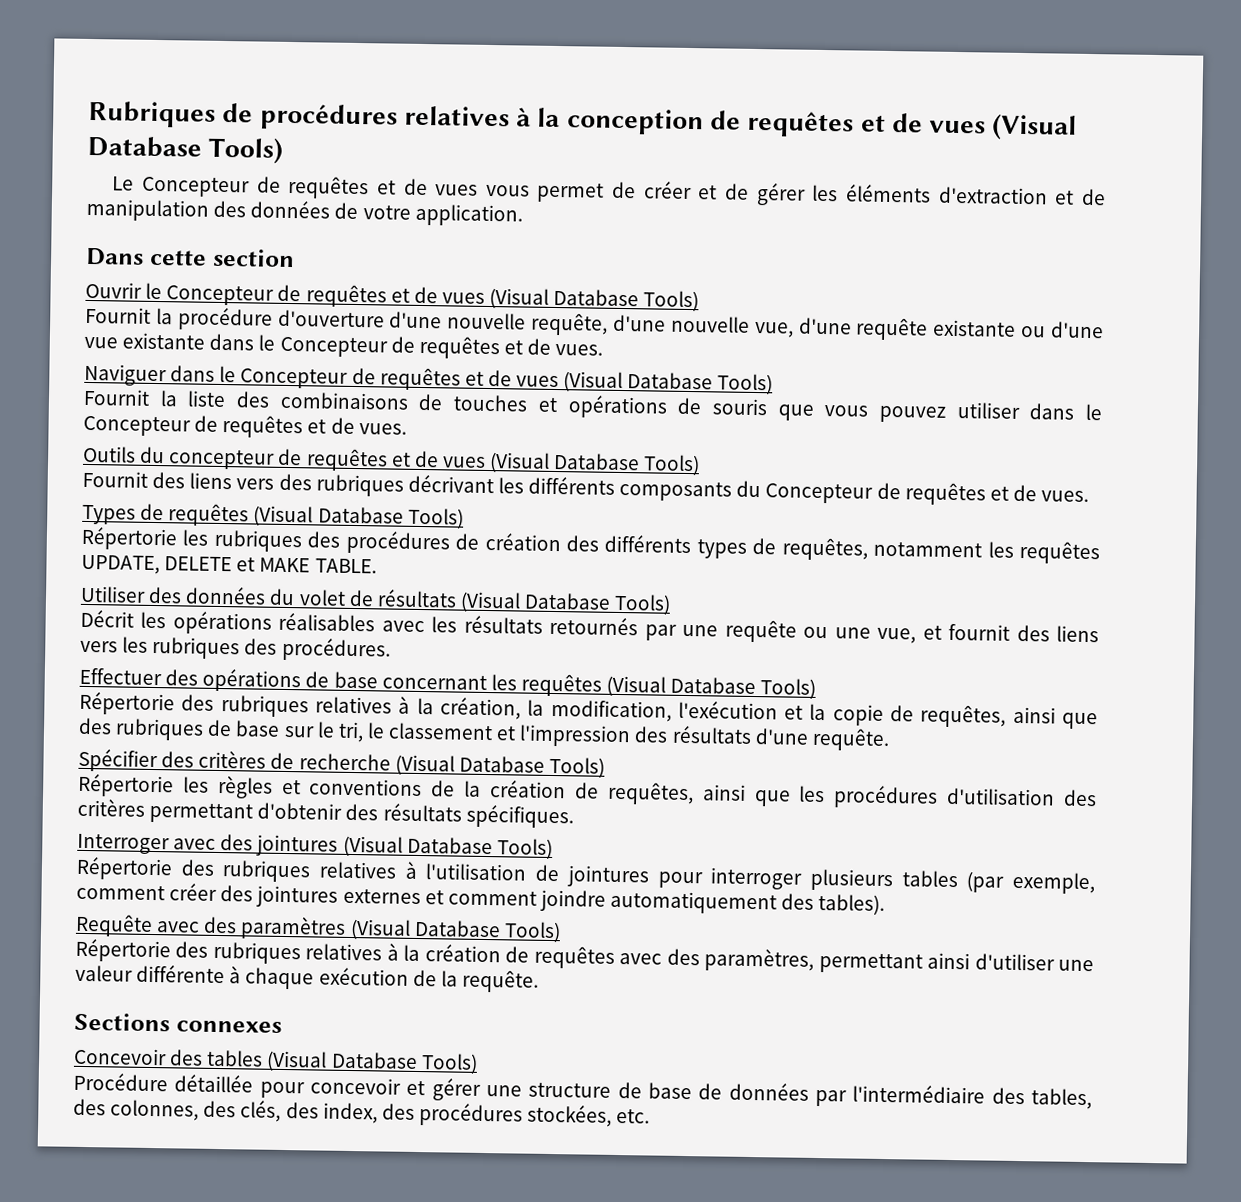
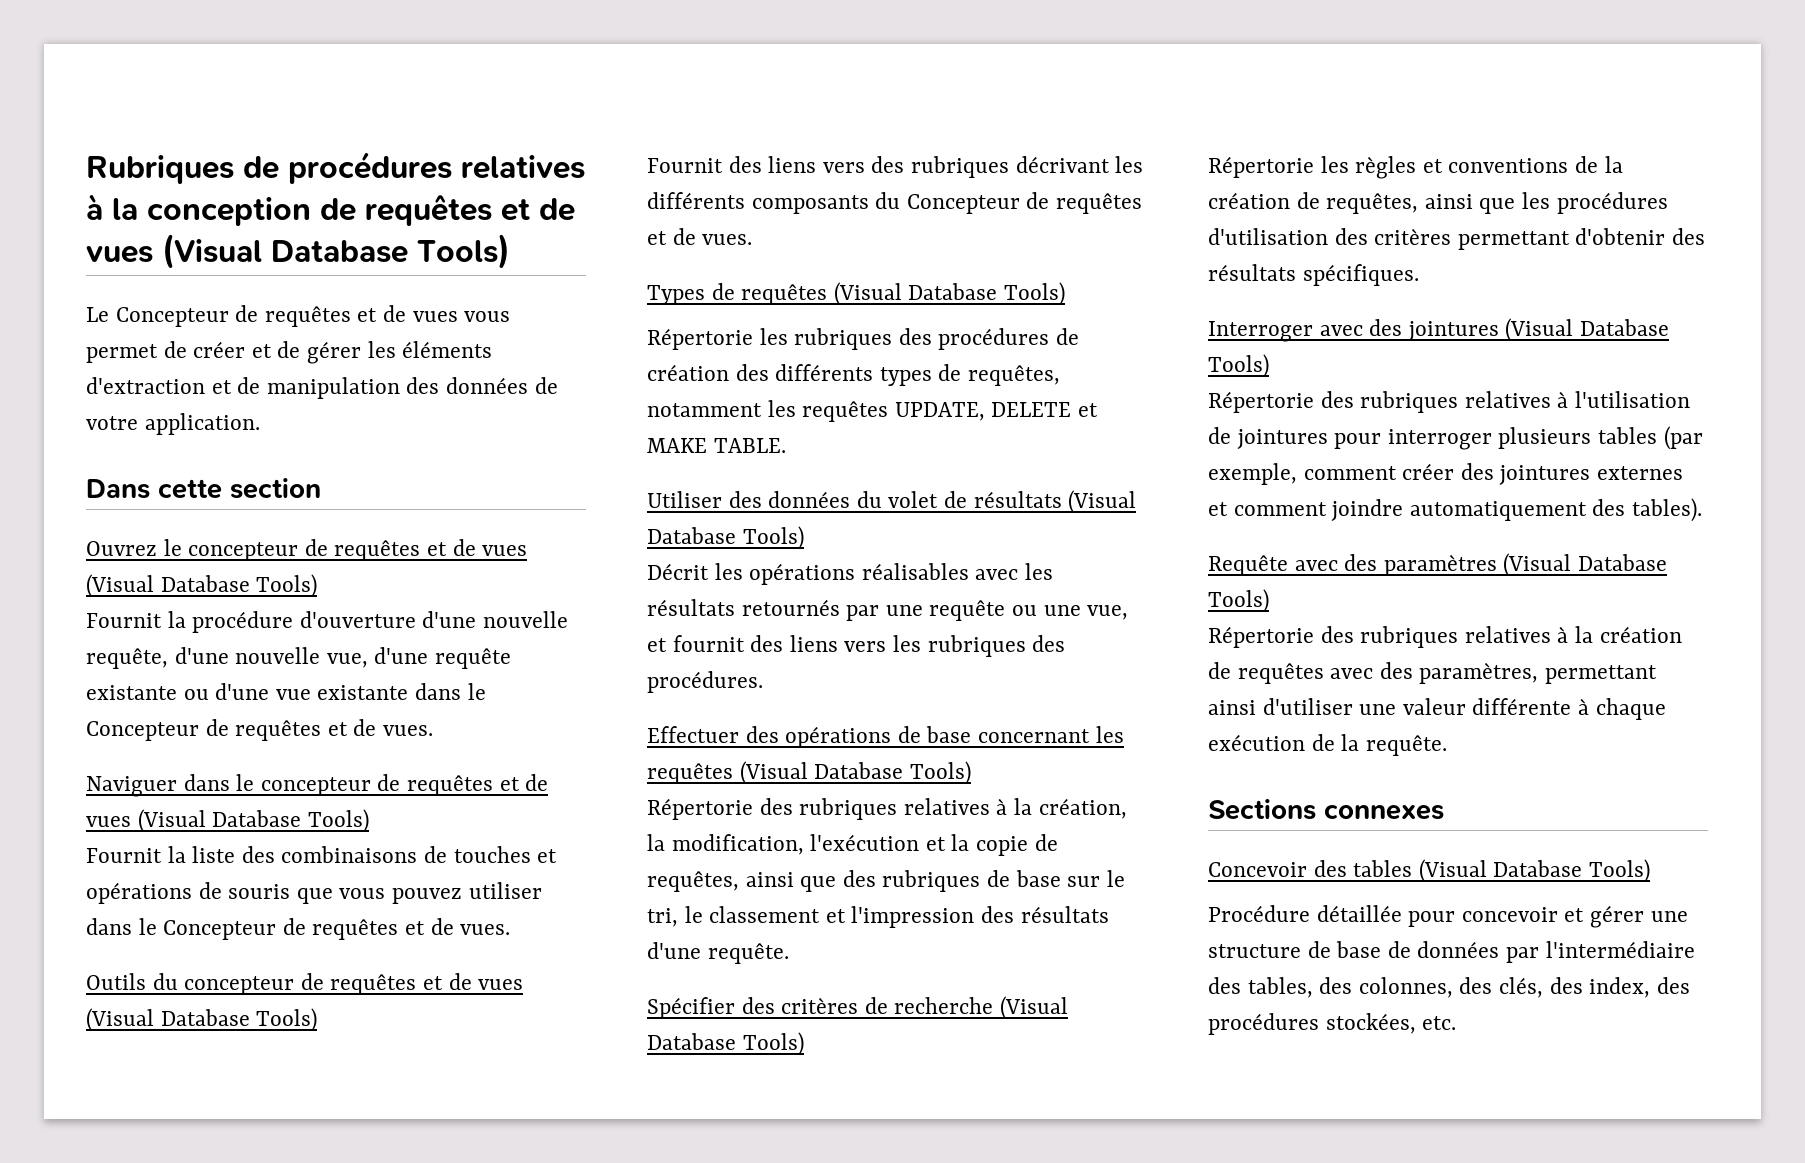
[85,281,275,306] Ouvrir le Concepteur -> [86,539,299,561] Ouvrez le concepteur
[240,368,349,389] Concepteur -> [260,777,371,796] concepteur

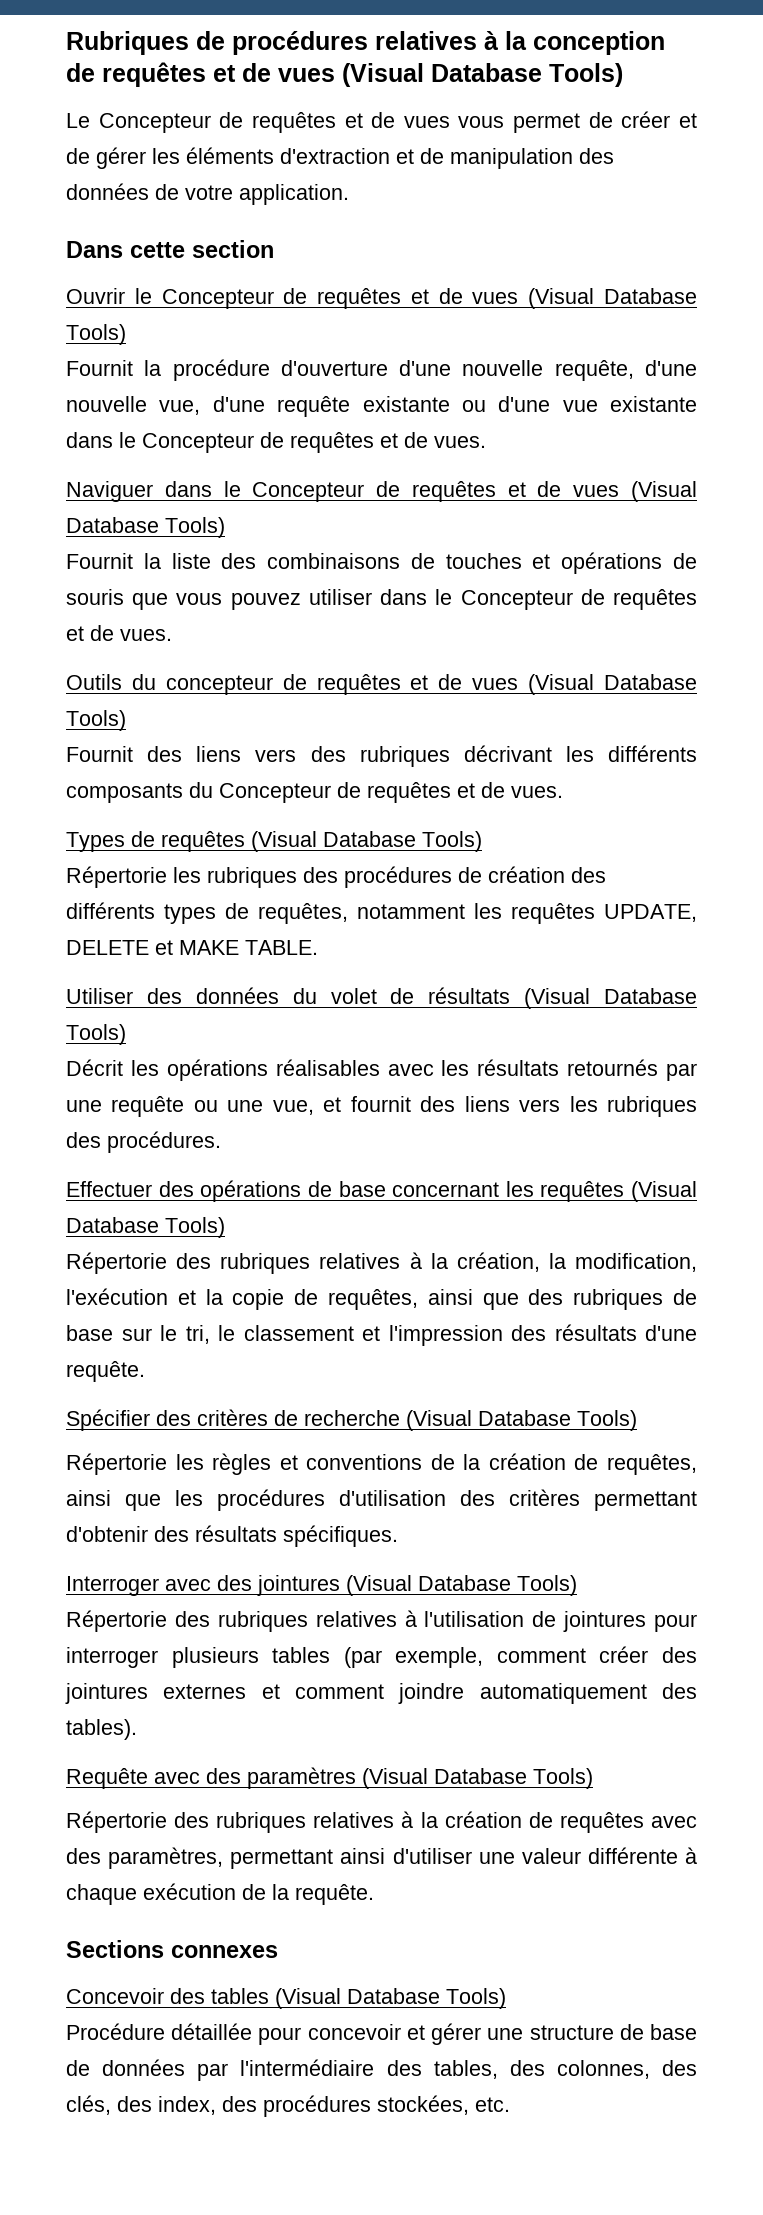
[86,539,299,561] Ouvrez le concepteur -> [66,288,274,309] Ouvrir le Concepteur
[260,777,371,796] concepteur -> [252,482,365,502] Concepteur

